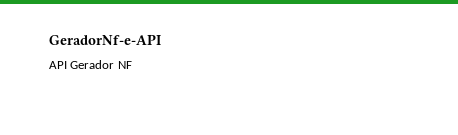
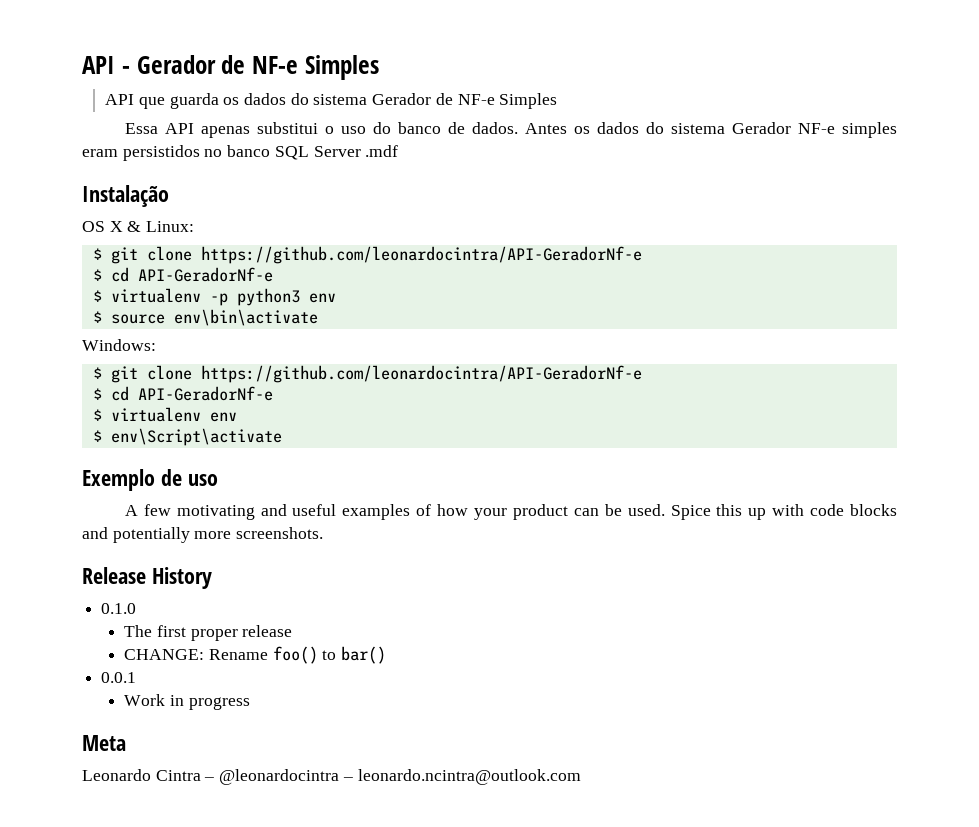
[49,34,162,45] [49,60,132,69] GeradorNf-e-API // API Gerador NF -> [82,55,379,80] [105,93,558,109] [124,122,898,138] [82,145,399,161] [82,185,169,207] [82,221,195,232] [92,246,642,264] [92,267,273,282] [92,288,336,306] [92,309,318,326] [82,339,156,351] [92,365,642,383] [92,386,273,401] [92,407,237,422] [92,428,282,446] [82,469,218,491] [124,504,897,520] [82,527,324,543] [82,567,212,589] [101,603,137,614] [124,625,293,641] [124,646,387,664] [101,672,137,683] [124,694,250,710] [82,735,126,751] [82,769,581,785] API - Gerador de NF-e Simples // API que guarda os dados do sistema Gerador de NF-e Simples // Essa API apenas substitui o uso do banco de dados. Antes os dados do sistema Gerador NF-e simples eram persistidos no banco SQL Server .mdf // Instalação // OS X & Linux: // $ git clone https://github.com/leonardocintra/API-GeradorNf-e // $ cd API-GeradorNf-e // $ virtualenv -p python3 env // $ source env\bin\activate // Windows: // $ git clone https://github.com/leonardocintra/API-GeradorNf-e // $ cd API-GeradorNf-e // $ virtualenv env // $ env\Script\activate // Exemplo de uso // A few motivating and useful examples of how your product can be used. Spice this up with code blocks and potentially more screenshots. // Release History // 0.1.0 // The first proper release // CHANGE: Rename foo() to bar() // 0.0.1 // Work in progress // Meta // Leonardo Cintra – @leonardocintra – leonardo.ncintra@outlook.com

